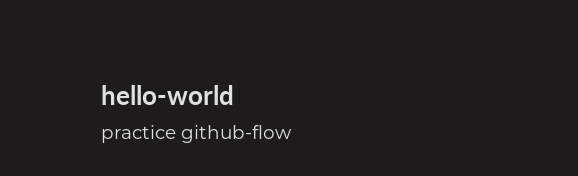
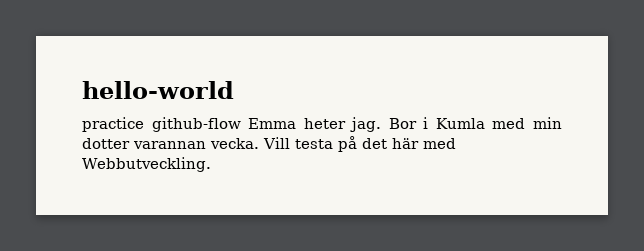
(292, 134) none -> [248,117,562,132] [82,136,456,152] [82,157,211,172] Emma heter jag. Bor i Kumla med min dotter varannan vecka. Vill testa på det här med Webbutveckling.

